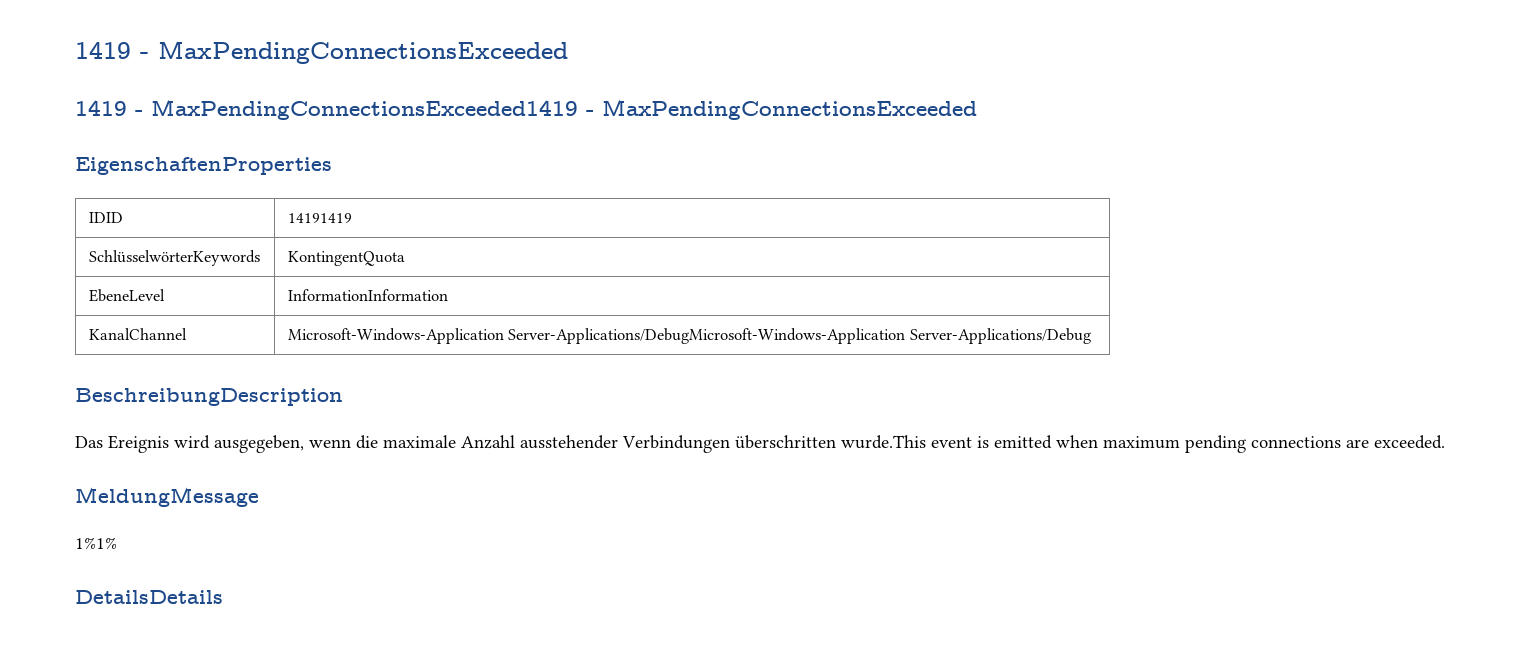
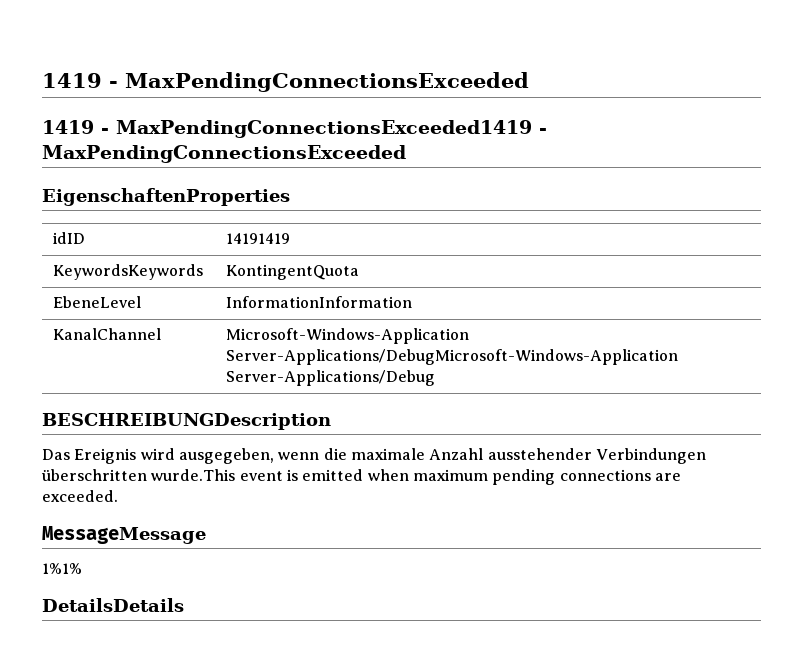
[88,212,123,223] IDID -> [53,232,86,244] idID
[88,250,260,266] SchlüsselwörterKeywords -> [53,264,204,280] KeywordsKeywords
[75,388,343,406] BeschreibungDescription -> [42,413,331,430] BESCHREIBUNGDescription
[75,487,259,507] MeldungMessage -> [42,526,206,544] MessageMessage

